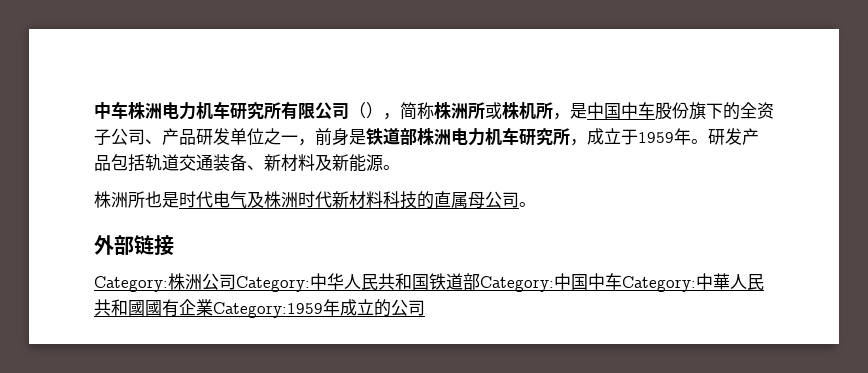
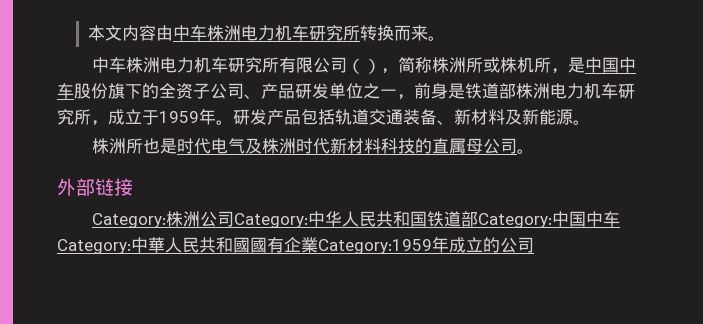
(94, 110) none -> [88,25,446,41] 本文内容由中车株洲电力机车研究所转换而来。 //

